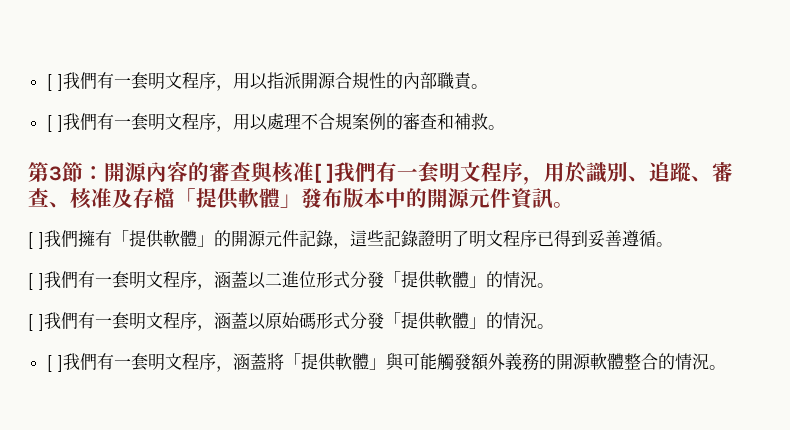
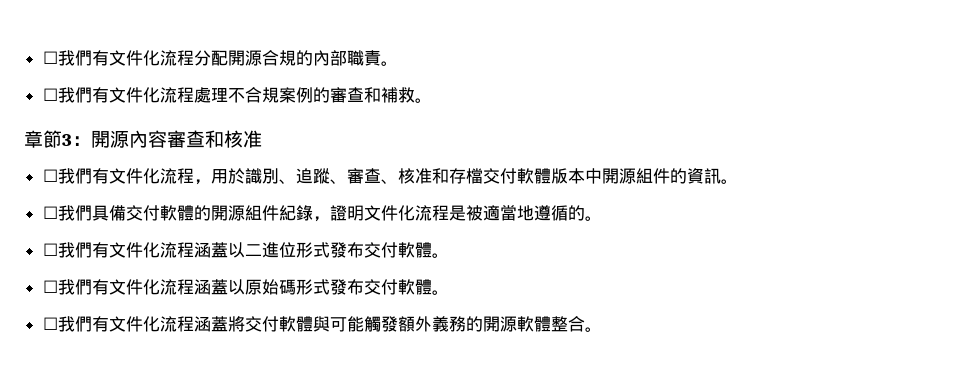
[46,72,301,91] [ ]我們有一套明文程序，用以指派 -> [42,50,228,66] ☐我們有文件化流程分配
[368,72,386,89] 性 -> (296, 58) none
[46,113,268,132] [ ]我們有一套明文程序，用以 -> [42,87,194,103] ☐我們有文件化流程
[28,162,83,183] 第3節 -> [24,130,72,148] 章節3
[188,162,523,184] 的審查與核准[ ]我們有一套明文程序 -> [167,130,262,148] [42,168,194,184] 審查和核准 // ☐我們有文件化流程
[112,187,574,210] [28,230,673,249] [28,271,554,290] [28,312,554,331] [46,353,386,372] 及存檔「提供軟體」發布版本中的開源元件資訊。 // [ ]我們擁有「提供軟體」的開源元件記錄，這些記錄證明了明文程序已得到妥善遵循。 // [ ]我們有一套明文程序，涵蓋以二進位形式分發「提供軟體」的情況。 // [ ]我們有一套明文程序，涵蓋以原始碼形式分發「提供軟體」的情況。 // [ ]我們有一套明文程序，涵蓋將「提供軟體」 -> [431,168,738,184] [42,205,602,222] [42,242,449,258] [42,279,449,295] [42,316,313,332] 和存檔交付軟體版本中開源組件的資訊。 // ☐我們具備交付軟體的開源組件紀錄，證明文件化流程是被適當地遵循的。 // ☐我們有文件化流程涵蓋以二進位形式發布交付軟體。 // ☐我們有文件化流程涵蓋以原始碼形式發布交付軟體。 // ☐我們有文件化流程涵蓋將交付軟體
[657,353,709,370] 的情況 -> (585, 324) none

